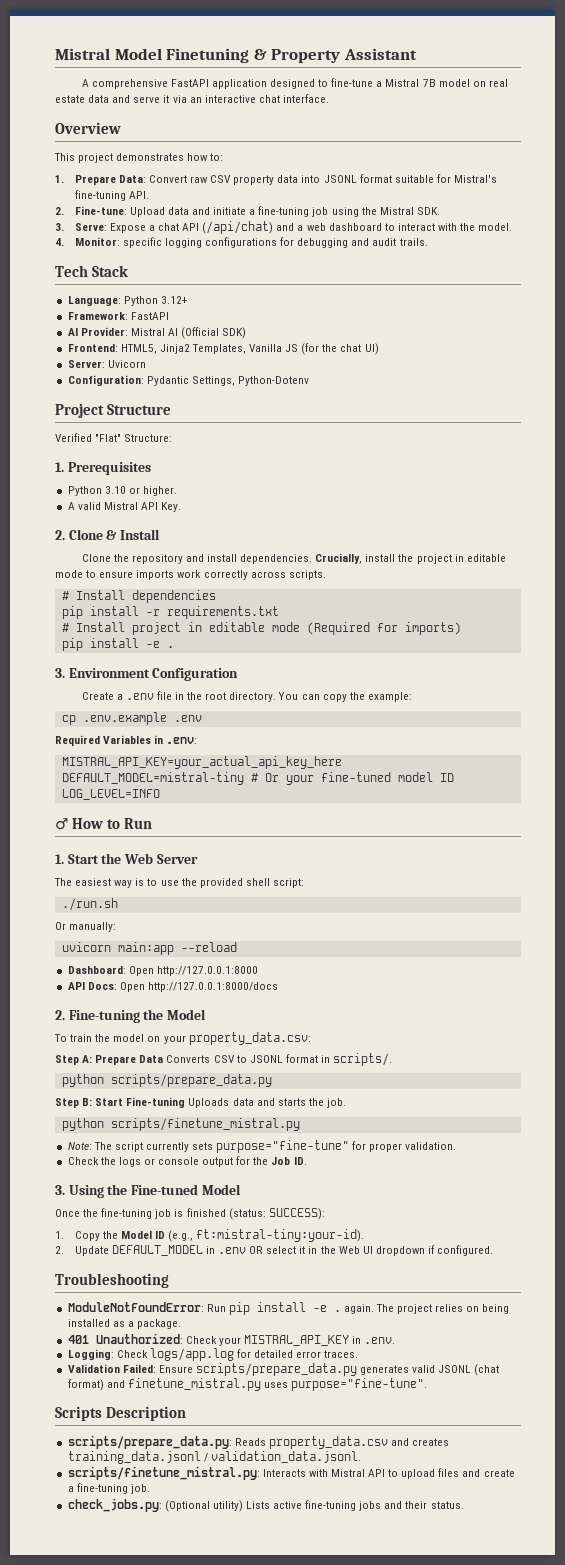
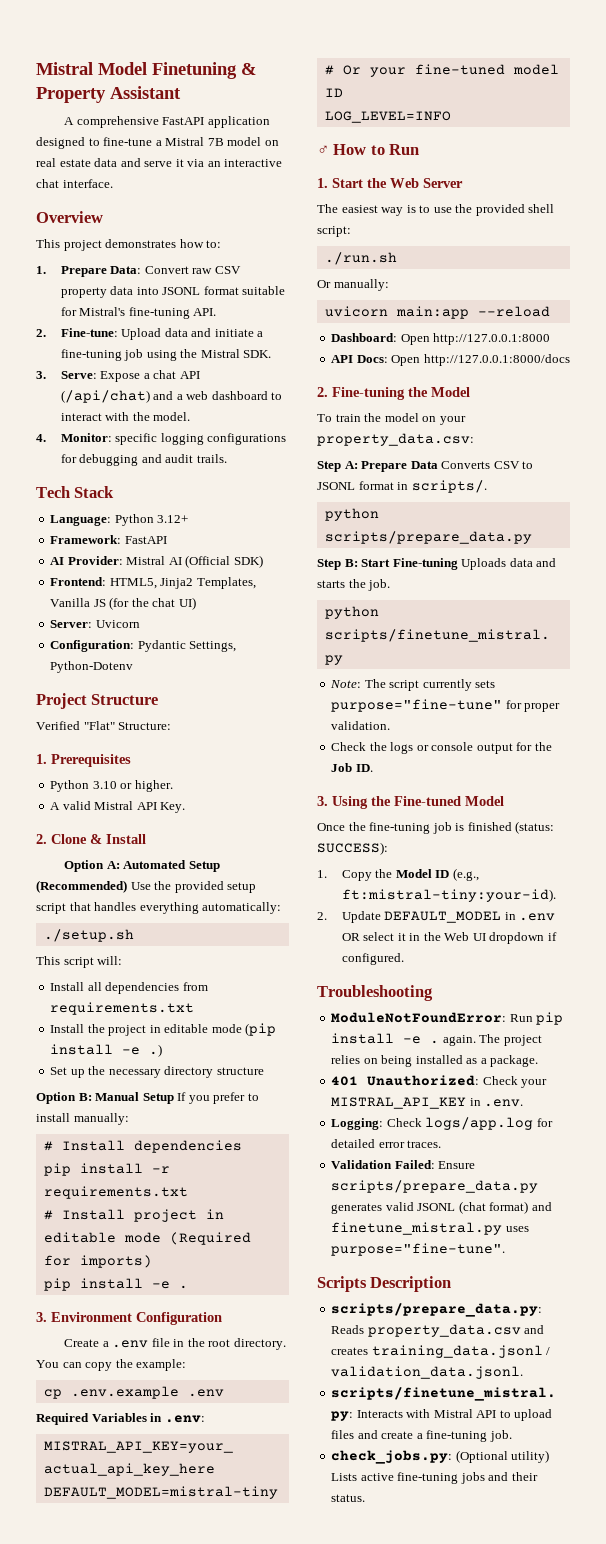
[81,553,396,564] Clone the repository and install dependencies. Crucially, install -> [64,860,220,872] [36,880,257,893] [36,902,282,914] [43,929,134,942] [36,956,123,968] [50,982,208,994] [50,1002,195,1015] [50,1024,85,1033] Option A: Automated Setup (Recommended) Use the provided setup script that handles everything automatically: // ./setup.sh // This script will: // Install all dependencies from requirements.txt // Install
[86,570,326,580] to ensure imports work correctly across scripts. -> [245,1023,277,1036] [50,1044,163,1057] [50,1066,264,1078] [36,1092,259,1104] [36,1113,129,1125] (pip install -e .) // Set up the necessary directory structure // Option B: Manual Setup If you prefer to install manually:

